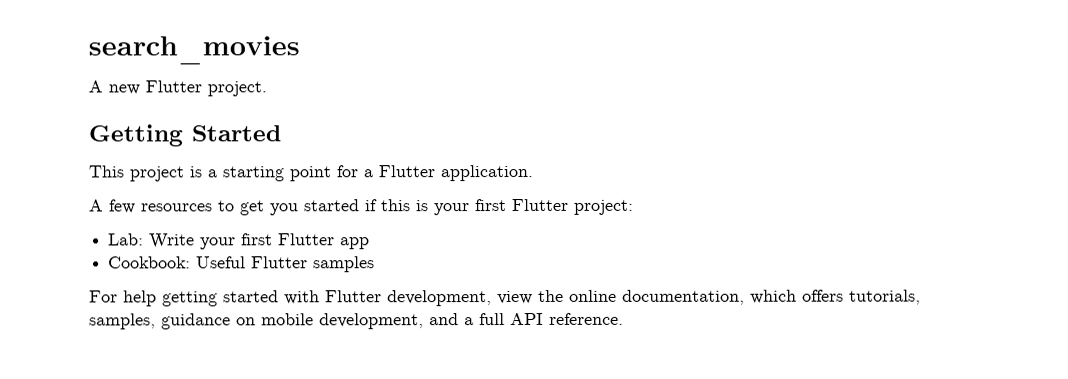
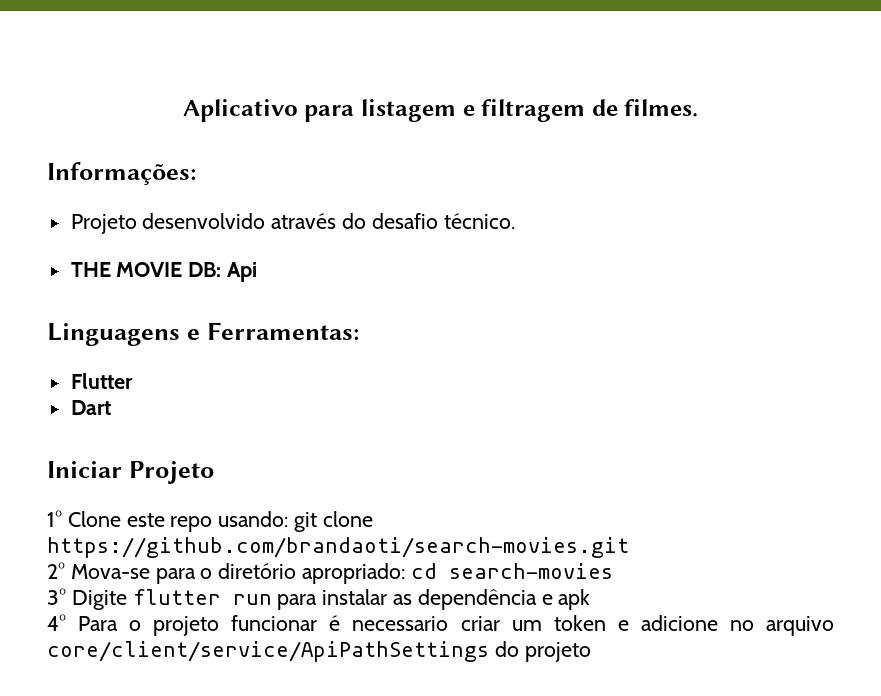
[88,36,300,65] [88,80,267,97] [88,124,281,147] [88,165,533,182] [89,198,634,216] [108,233,371,250] [108,256,376,273] [89,289,921,307] [89,312,624,330] search_movies // A new Flutter project. // Getting Started // This project is a starting point for a Flutter application. // A few resources to get you started if this is your first Flutter project: // Lab: Write your first Flutter app // Cookbook: Useful Flutter samples // For help getting started with Flutter development, view the online documentation, which offers tutorials, samples, guidance on mobile development, and a full API reference. -> [182,99,699,122] [47,162,196,185] [70,213,515,234] [70,262,258,282] [47,322,359,346] [70,373,133,389] [70,400,111,415] [47,461,214,484] [47,510,373,532] [47,537,629,558] [47,562,613,584] [47,588,591,610] [47,614,835,636] [47,641,591,662] Aplicativo para listagem e filtragem de filmes. // Informações: // Projeto desenvolvido através do desafio técnico. // THE MOVIE DB: Api // Linguagens e Ferramentas: // Flutter // Dart // Iniciar Projeto // 1° Clone este repo usando: git clone https://github.com/brandaoti/search-movies.git // 2° Mova-se para o diretório apropriado: cd search-movies // 3° Digite flutter run para instalar as dependência e apk // 4° Para o projeto funcionar é necessario criar um token e adicione no arquivo core/client/service/ApiPathSettings do projeto

